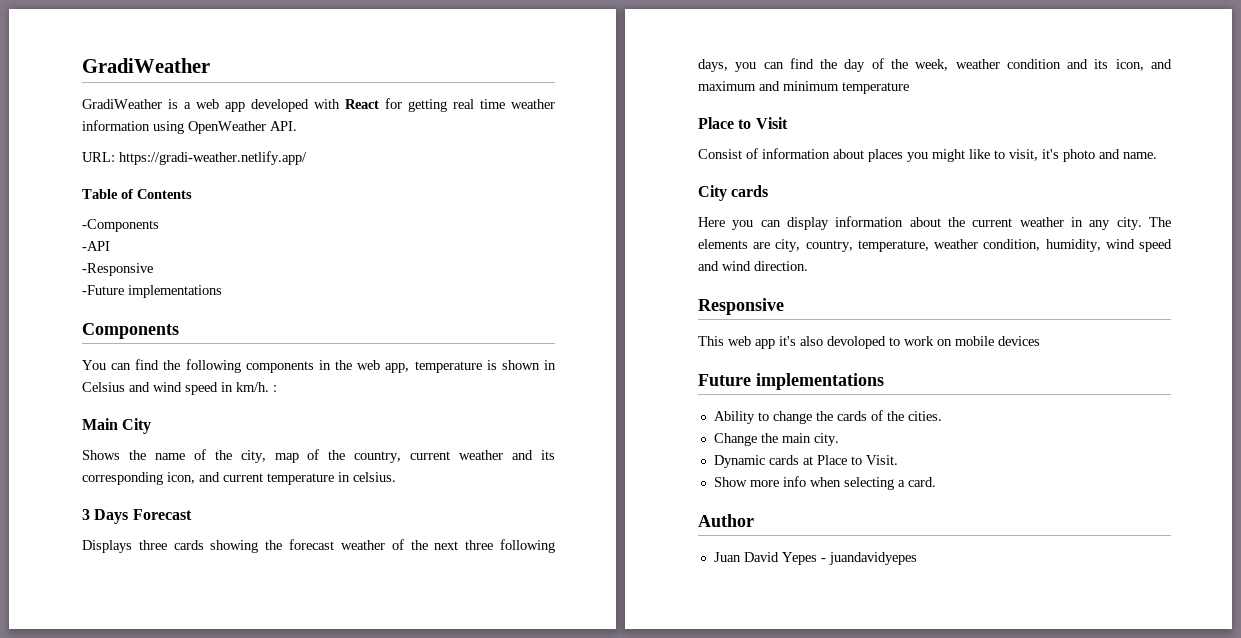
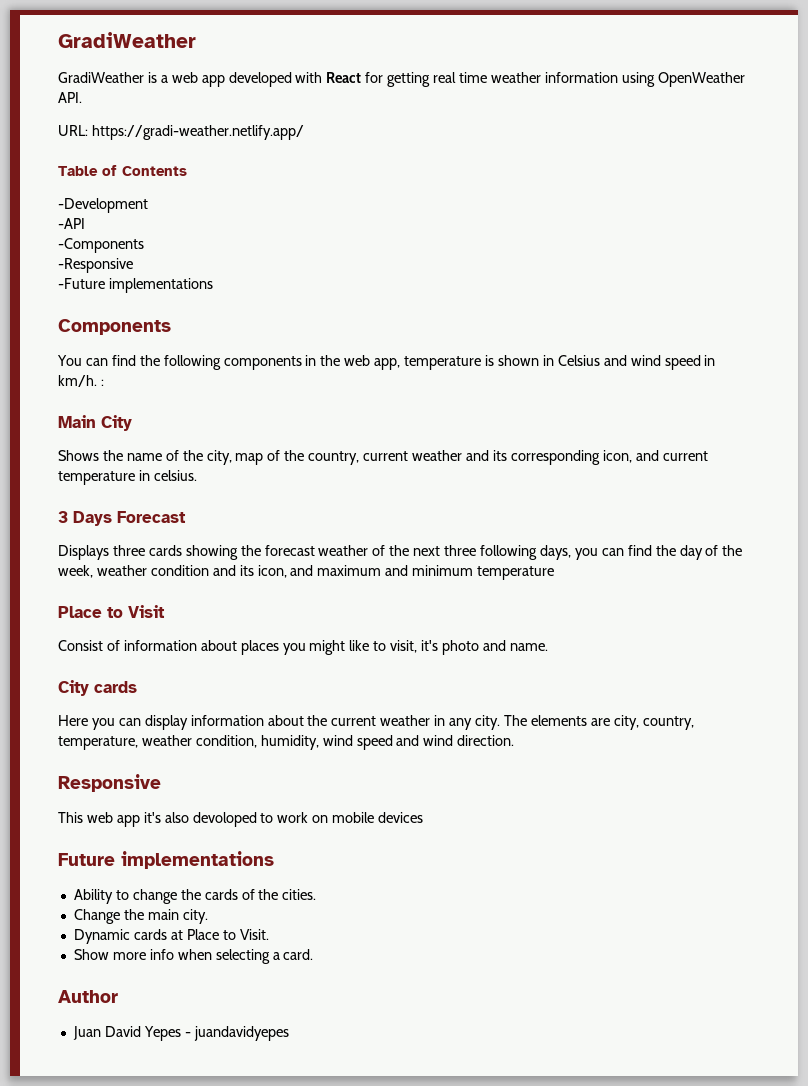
[82,219,159,232] -Components -> [58,198,148,213] -Development
(110, 246) none -> [58,238,144,253] // -Components

